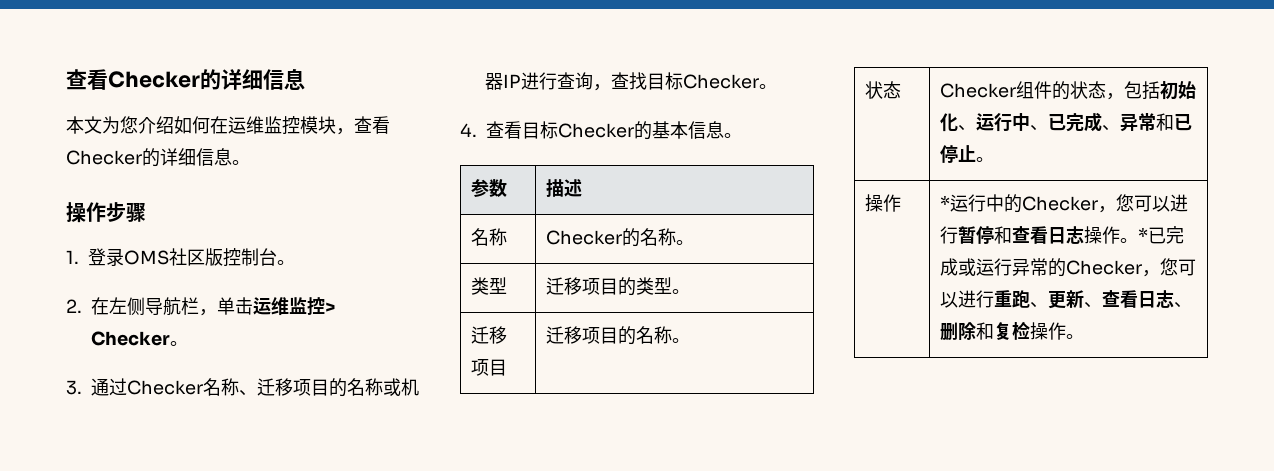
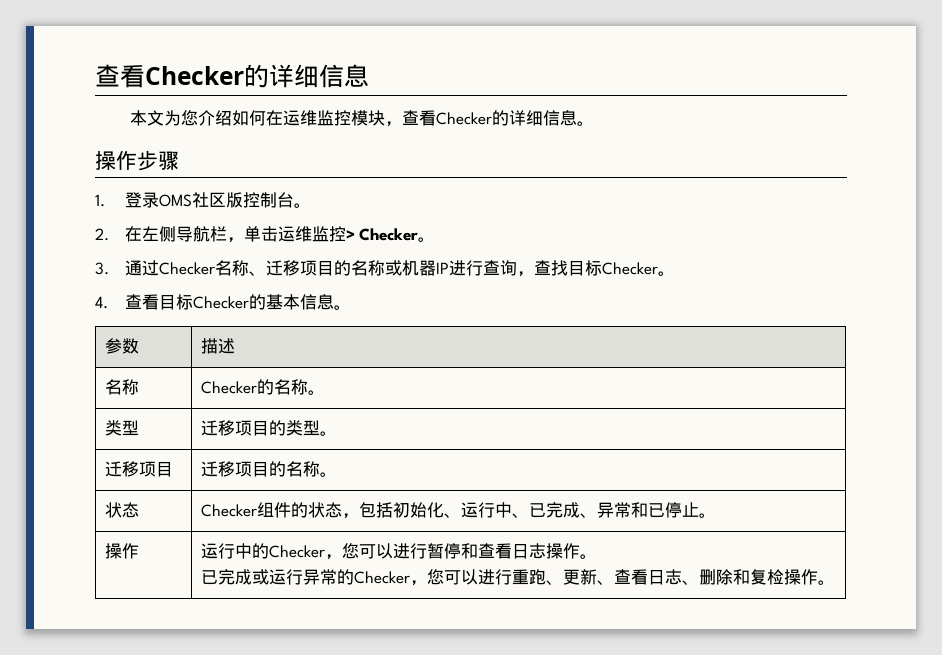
[940,195,951,210] * -> (139, 551) none
[1138,227,1149,242] * -> (597, 556) //

